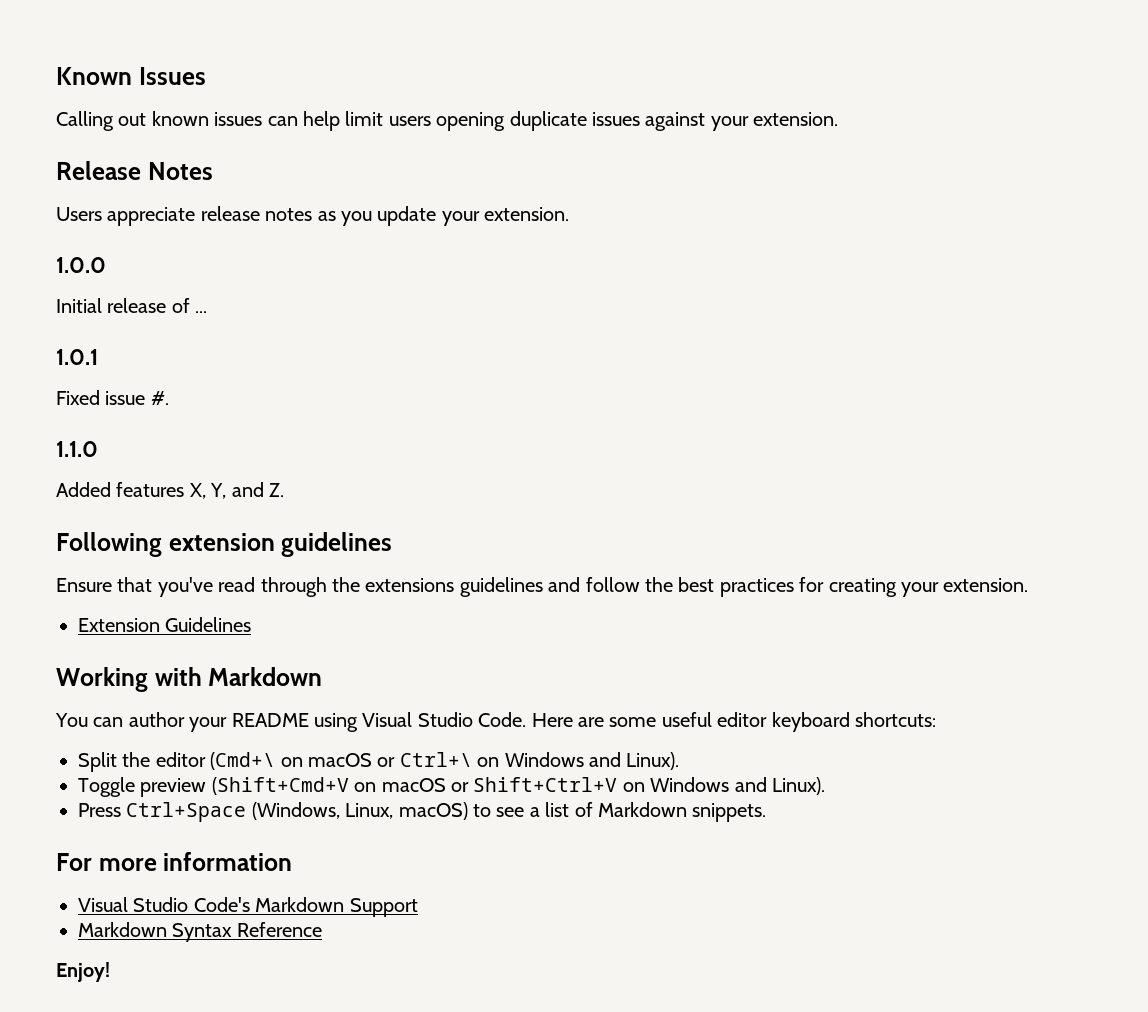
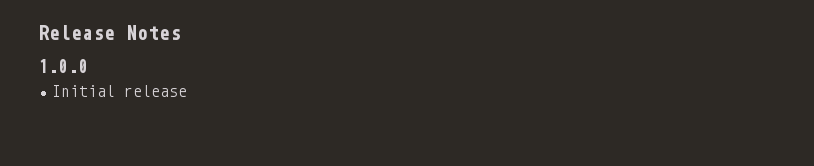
[56,67,206,85] [56,111,839,131] [56,161,213,180] [56,206,570,226] [56,257,106,273] [56,298,208,313] [56,349,98,365] [56,390,169,405] [56,441,98,457] [56,482,284,499] [56,532,393,557] [56,577,1029,597] [78,617,252,632] [56,667,323,692] [55,712,936,732] [78,752,680,772] [78,777,825,797] [78,802,767,822] [56,852,293,871] [78,897,418,917] [78,922,322,942] [56,962,110,982] Known Issues // Calling out known issues can help limit users opening duplicate issues against your extension. // Release Notes // Users appreciate release notes as you update your extension. // 1.0.0 // Initial release of ... // 1.0.1 // Fixed issue #. // 1.1.0 // Added features X, Y, and Z. // Following extension guidelines // Ensure that you've read through the extensions guidelines and follow the best practices for creating your extension. // Extension Guidelines // Working with Markdown // You can author your README using Visual Studio Code. Here are some useful editor keyboard shortcuts: // Split the editor (Cmd+\ on macOS or Ctrl+\ on Windows and Linux). // Toggle preview (Shift+Cmd+V on macOS or Shift+Ctrl+V on Windows and Linux). // Press Ctrl+Space (Windows, Linux, macOS) to see a list of Markdown snippets. // For more information // Visual Studio Code's Markdown Support // Markdown Syntax Reference // Enjoy! -> [38,25,181,40] [38,59,88,73] [52,85,188,97] Release Notes // 1.0.0 // Initial release

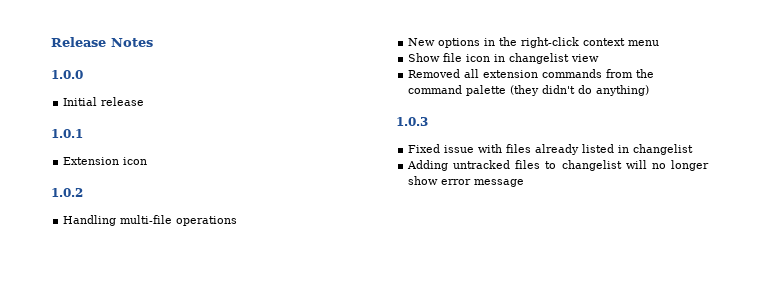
(188, 91) none -> [51,129,83,138] [63,157,148,165] [51,188,83,197] [63,215,238,226] [408,37,660,48] [408,53,600,64] [408,69,655,78] [408,85,650,96] [396,117,428,126] [408,144,694,155] [407,160,709,171] [408,176,525,187] // 1.0.1 // Extension icon // 1.0.2 // Handling multi-file operations // New options in the right-click context menu // Show file icon in changelist view // Removed all extension commands from the command palette (they didn't do anything) // 1.0.3 // Fixed issue with files already listed in changelist // Adding untracked files to changelist will no longer show error message

